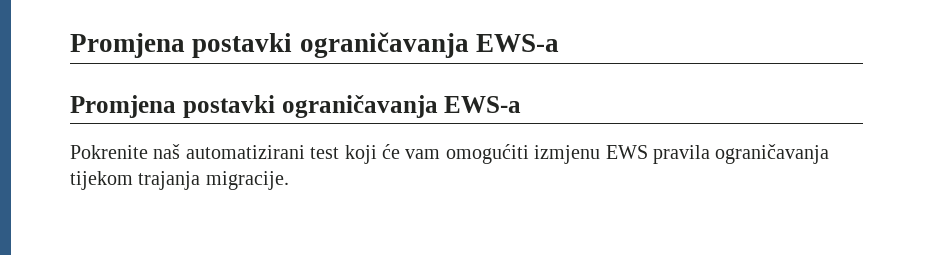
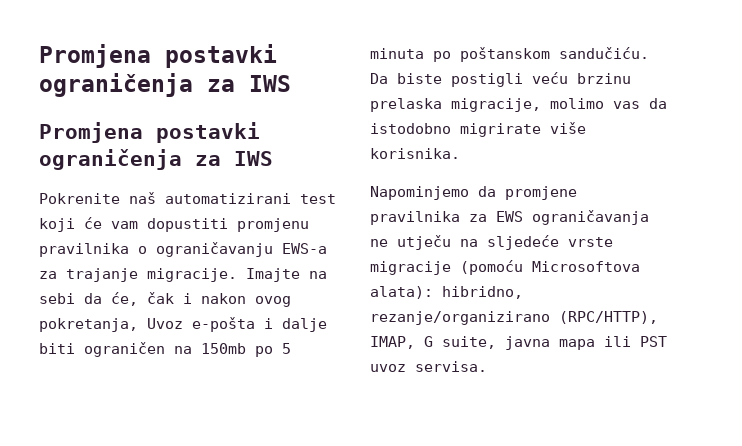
[70,32,559,58] [70,95,522,118] Promjena postavki ograničavanja EWS-a // Promjena postavki ograničavanja EWS-a -> [39,44,277,68] [39,73,291,97] [39,122,260,143] [39,149,273,170] Promjena postavki ograničenja za IWS // Promjena postavki ograničenja za IWS
[445,144,830,164] [70,171,289,190] omogućiti izmjenu EWS pravila ograničavanja tijekom trajanja migracije. -> [147,218,309,232] [39,242,327,257] [39,268,327,282] [39,292,291,307] [39,317,327,332] [39,342,291,357] [370,47,649,62] [370,72,631,87] [370,98,667,112] [370,122,586,137] [370,148,460,159] [370,186,577,200] [370,210,649,225] [370,235,613,250] [370,260,640,275] [370,286,523,299] [370,311,658,325] [370,336,667,350] [370,361,487,372] dopustiti promjenu pravilnika o ograničavanju EWS-a za trajanje migracije. Imajte na sebi da će, čak i nakon ovog pokretanja, Uvoz e-pošta i dalje biti ograničen na 150mb po 5 minuta po poštanskom sandučiću. Da biste postigli veću brzinu prelaska migracije, molimo vas da istodobno migrirate više korisnika. // Napominjemo da promjene pravilnika za EWS ograničavanja ne utječu na sljedeće vrste migracije (pomoću Microsoftova alata): hibridno, rezanje/organizirano (RPC/HTTP), IMAP, G suite, javna mapa ili PST uvoz servisa.

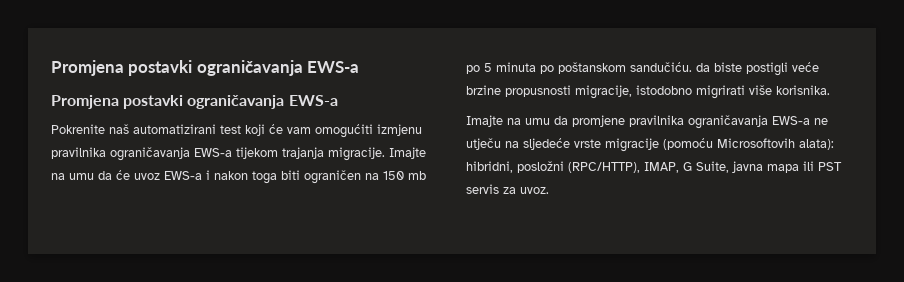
[39,44,277,68] [39,73,291,97] [39,122,260,143] [39,149,273,170] Promjena postavki ograničenja za IWS // Promjena postavki ograničenja za IWS -> [51,60,360,76] [51,95,338,109] Promjena postavki ograničavanja EWS-a // Promjena postavki ograničavanja EWS-a
[147,218,309,232] [39,242,327,257] [39,268,327,282] [39,292,291,307] [39,317,327,332] dopustiti promjenu pravilnika o ograničavanju EWS-a za trajanje migracije. Imajte na sebi da će, čak i nakon ovog pokretanja, Uvoz e-pošta i dalje -> [315,124,422,138] [51,147,426,161] [51,170,277,184] omogućiti izmjenu pravilnika ograničavanja EWS-a tijekom trajanja migracije. Imajte na umu da će uvoz EWS-a i nakon toga
[201,343,246,354] 150mb -> [383,171,426,180] 150 mb
[370,73,388,84] Da -> [696,63,710,72] da
[532,72,631,84] [370,98,667,112] [370,122,586,137] [370,148,460,159] [370,186,577,200] [370,210,649,225] veću brzinu prelaska migracije, molimo vas da istodobno migrirate više korisnika. // Napominjemo da promjene pravilnika za EWS ograničavanja -> [792,62,819,72] [466,85,830,99] [466,115,810,129] veće brzine propusnosti migracije, istodobno migrirati više korisnika. // Imajte na umu da promjene pravilnika ograničavanja EWS-a
[532,261,640,272] [370,286,523,299] [370,311,550,325] Microsoftova alata): hibridno, rezanje/organizirano -> [717,138,834,150] [466,161,564,173] Microsoftovih alata): hibridni, posložni
[442,336,496,349] suite, -> [696,161,729,173] Suite,
[370,361,487,372] uvoz servisa. -> [466,184,549,194] servis za uvoz.

